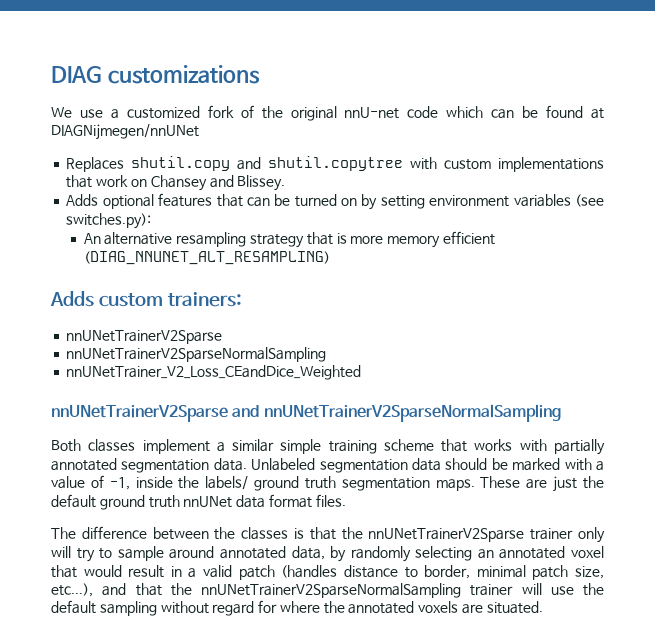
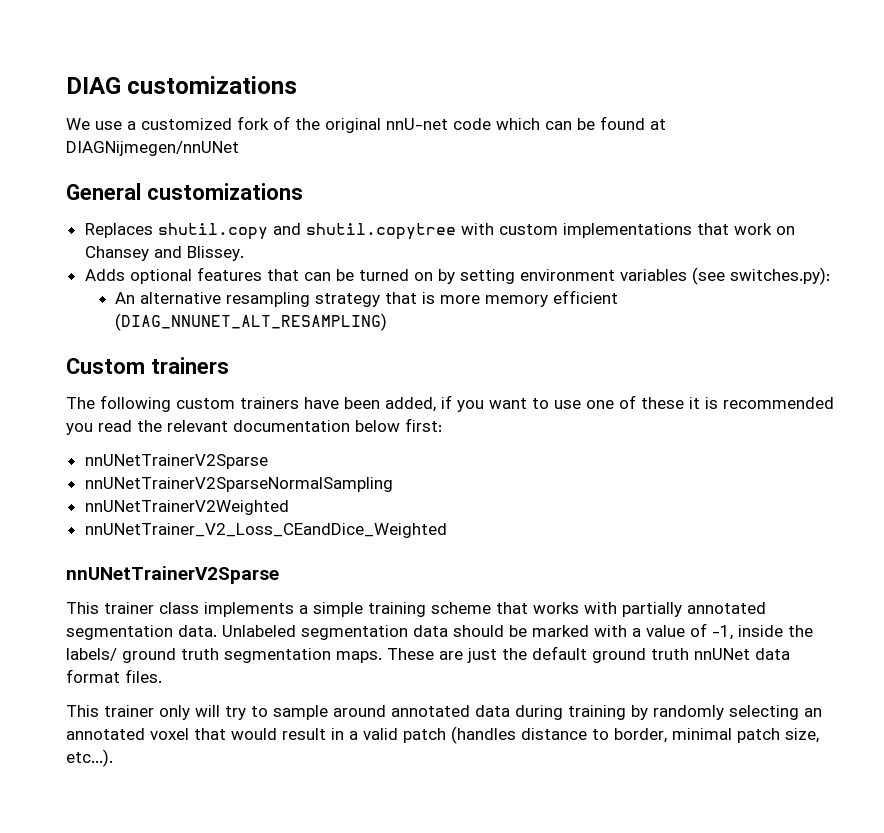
(199, 132) none -> [66,183,303,200] // General customizations
[50,291,243,307] Adds custom trainers: -> [66,357,229,374] [66,395,834,412] [66,418,442,435] Custom trainers // The following custom trainers have been added, if you want to use one of these it is recommended you read the relevant documentation below first:
(327, 354) none -> [84,500,289,515] // nnUNetTrainerV2Weighted
[232,404,561,422] [51,439,275,454] and nnUNetTrainerV2SparseNormalSampling // Both classes implement a similar -> [66,602,308,617] // This trainer class implements a
[51,526,525,542] The difference between the classes is that the nnUNetTrainerV2Sparse -> [66,705,99,717] This
[291,546,325,560] data, -> [475,705,626,720] data during training
[51,583,604,598] [51,600,543,616] etc...), and that the nnUNetTrainerV2SparseNormalSampling trainer will use the default sampling without regard for where the annotated voxels are situated. -> [66,749,113,767] etc...).

